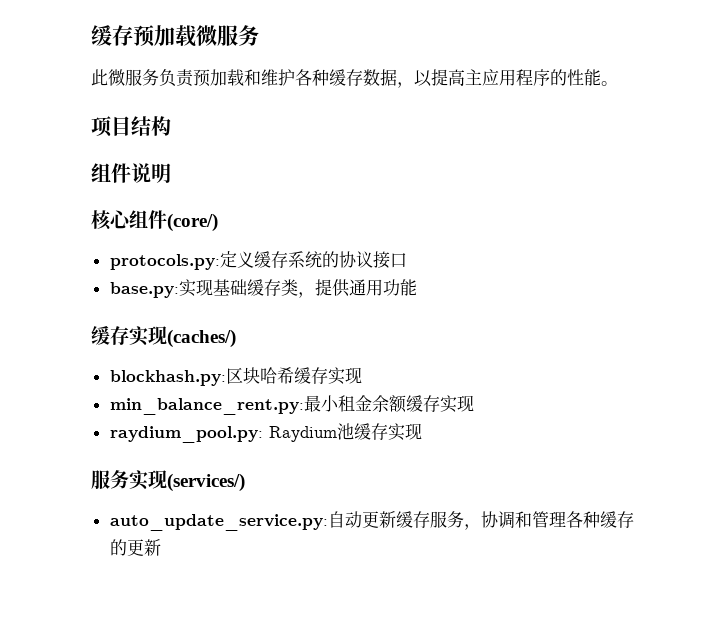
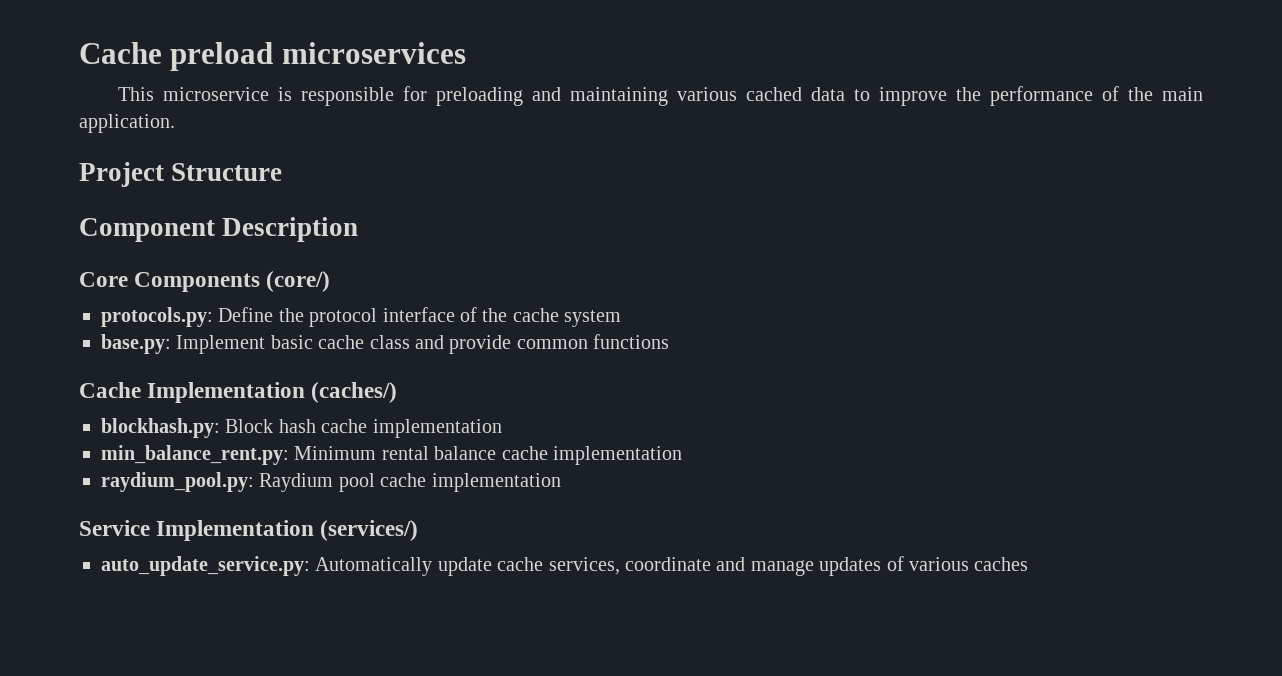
[91,25,259,47] [91,69,618,88] [91,116,171,137] [91,163,171,183] [91,210,218,232] [109,251,407,270] [109,279,417,298] [91,326,236,348] [109,367,362,386] [109,395,474,415] [109,423,422,443] [91,470,245,492] [109,511,634,531] [109,539,161,556] 缓存预加载微服务 // 此微服务负责预加载和维护各种缓存数据，以提高主应用程序的性能。 // 项目结构 // 组件说明 // 核心组件(core/) // protocols.py:定义缓存系统的协议接口 // base.py:实现基础缓存类，提供通用功能 // 缓存实现(caches/) // blockhash.py:区块哈希缓存实现 // min_balance_rent.py:最小租金余额缓存实现 // raydium_pool.py: Raydium池缓存实现 // 服务实现(services/) // auto_update_service.py:自动更新缓存服务，协调和管理各种缓存的更新 -> [79,42,466,71] [117,86,1203,106] [79,114,175,133] [79,162,283,187] [79,217,359,242] [79,271,331,292] [101,307,622,327] [101,334,670,354] [79,382,398,403] [101,418,502,438] [101,445,682,465] [101,472,561,492] [79,520,419,541] [101,556,1029,576] Cache preload microservices // This microservice is responsible for preloading and maintaining various cached data to improve the performance of the main application. // Project Structure // Component Description // Core Components (core/) // protocols.py: Define the protocol interface of the cache system // base.py: Implement basic cache class and provide common functions // Cache Implementation (caches/) // blockhash.py: Block hash cache implementation // min_balance_rent.py: Minimum rental balance cache implementation // raydium_pool.py: Raydium pool cache implementation // Service Implementation (services/) // auto_update_service.py: Automatically update cache services, coordinate and manage updates of various caches

